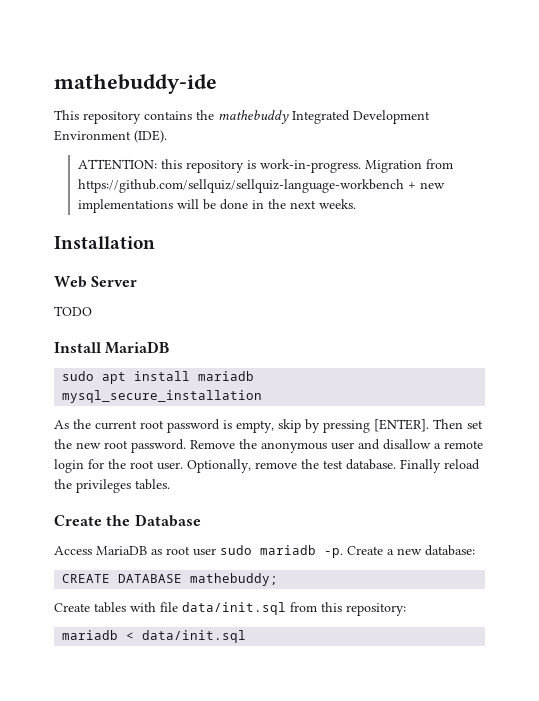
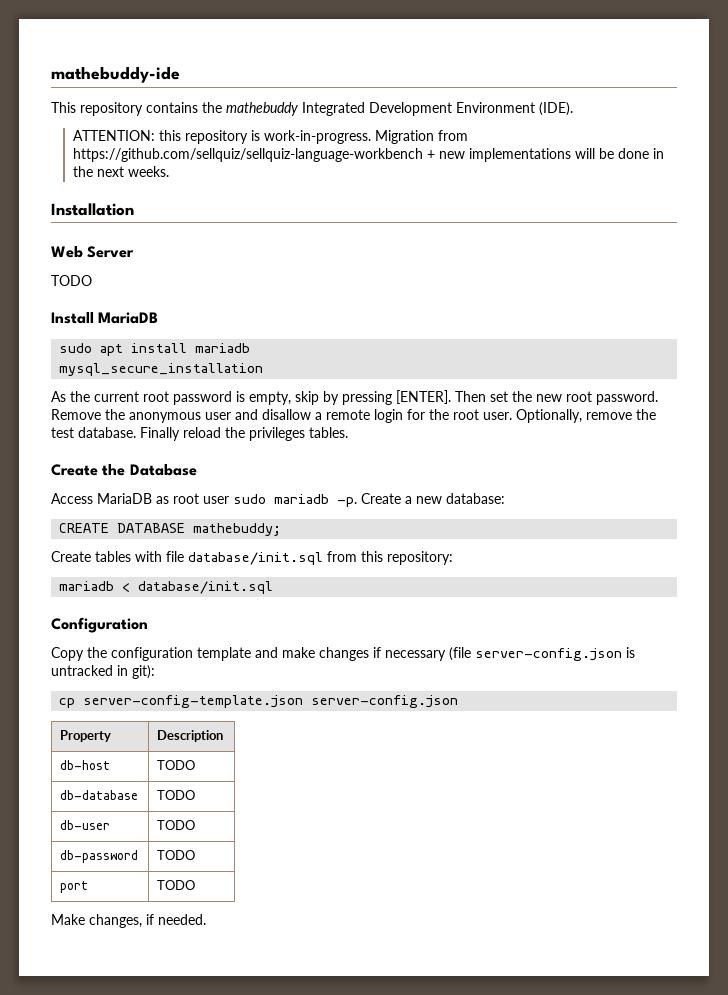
[182,602,286,615] data/init.sql -> [188,552,323,565] database/init.sql
[142,630,247,643] data/init.sql -> [138,581,274,594] [51,617,148,633] [51,647,635,661] [51,665,155,679] [59,695,459,708] [60,730,112,742] [157,730,224,742] [60,760,111,770] [157,760,196,770] [60,790,139,800] [157,790,196,800] [60,820,111,830] [157,820,196,830] [60,850,139,863] [157,850,196,860] [60,881,89,893] [157,880,196,890] [51,914,206,928] database/init.sql // Configuration // Copy the configuration template and make changes if necessary (file server-config.json is untracked in git): // cp server-config-template.json server-config.json // Property | Description // db-host | TODO // db-database | TODO // db-user | TODO // db-password | TODO // port | TODO // Make changes, if needed.

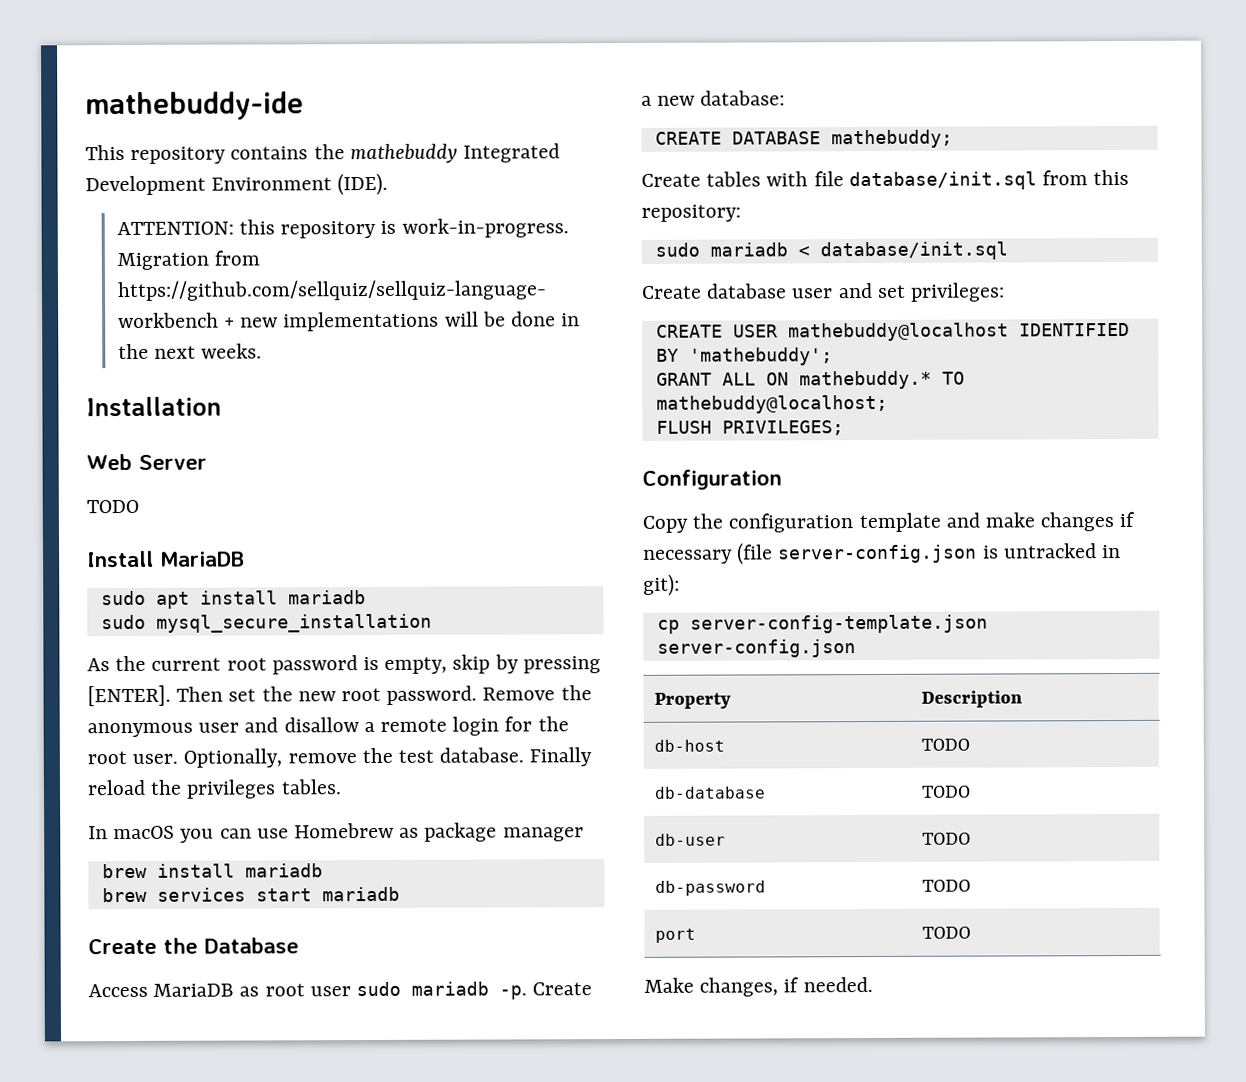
(251, 348) none -> [100,614,146,630] sudo
(348, 432) none -> [88,822,584,843] [101,863,323,879] [101,886,400,903] // In macOS you can use Homebrew as package manager // brew install mariadb // brew services start mariadb
(453, 558) none -> [654,242,700,257] sudo
(274, 587) none -> [641,282,1006,302] [655,322,1130,342] [655,347,833,366] [655,370,965,390] [655,394,888,414] [655,420,844,436] // Create database user and set privileges: // CREATE USER mathebuddy@localhost IDENTIFIED BY 'mathebuddy'; // GRANT ALL ON mathebuddy.* TO mathebuddy@localhost; // FLUSH PRIVILEGES;

